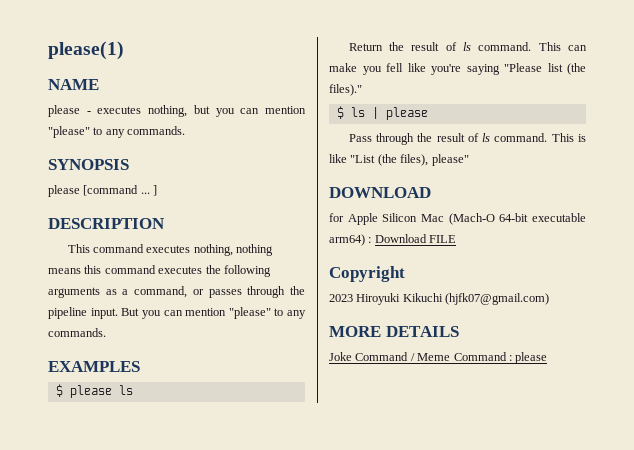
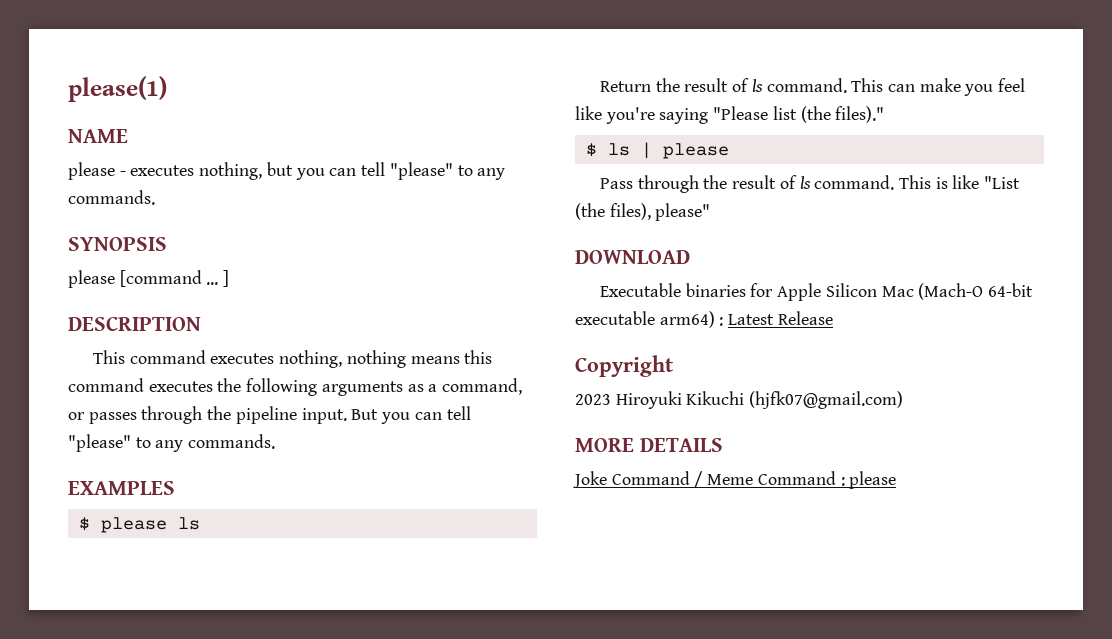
[265,106,306,114] mention -> [361,162,386,176] tell
[185,308,227,316] mention -> [446,406,471,420] tell
[386,63,403,72] fell -> [998,78,1026,92] feel
(431, 192) none -> [599,283,746,297] Executable binaries
[374,234,457,243] Download FILE -> [728,311,833,325] Latest Release

